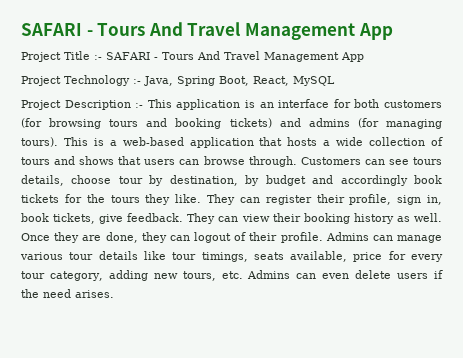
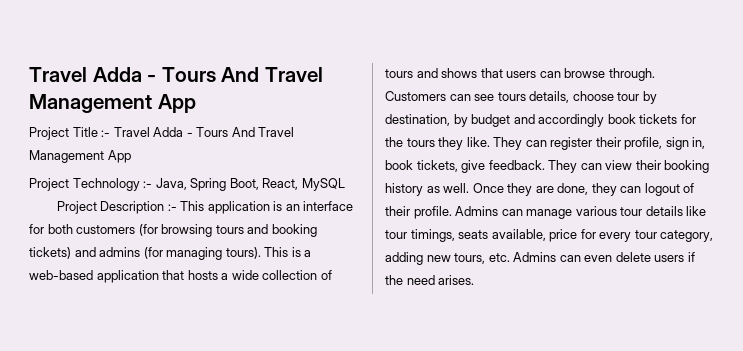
[21,23,82,36] SAFARI -> [29,67,142,82] Travel Adda
[106,52,150,60] SAFARI -> [113,127,184,137] Travel Adda

